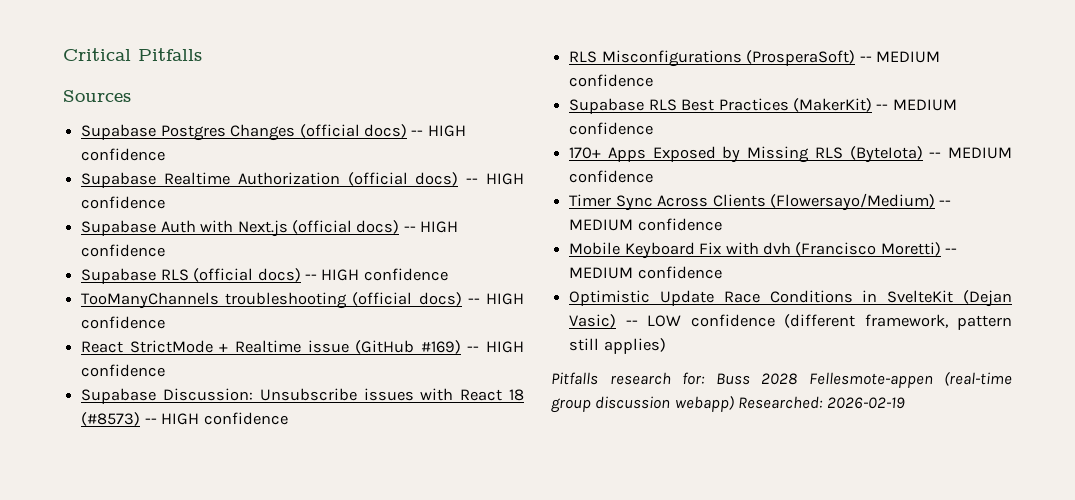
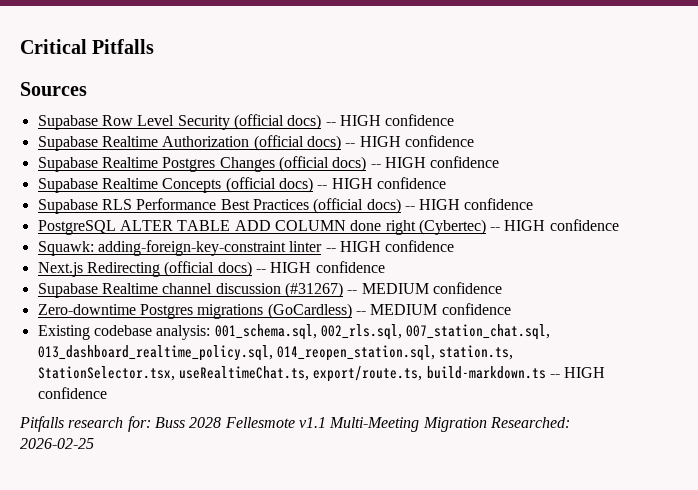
[160,124,296,141] Postgres Changes -> [101,115,230,130] Row Level Security
[160,220,288,237] Auth with Next.js -> [101,156,500,172] [37,178,222,193] Realtime Postgres Changes (official docs) -- HIGH confidence // Supabase Realtime Concepts
[193,268,448,282] [81,292,525,309] [81,316,166,329] [81,340,524,354] [81,364,166,377] [81,388,524,404] [81,412,288,426] [569,50,940,67] [569,74,654,87] [569,98,957,114] [569,122,654,135] [569,146,1012,163] [569,170,654,183] [569,193,952,211] [569,218,722,231] [569,242,958,259] [569,266,722,279] [569,290,1012,307] [569,314,1012,330] [569,338,666,354] (official docs) -- HIGH confidence // TooManyChannels troubleshooting (official docs) -- HIGH confidence // React StrictMode + Realtime issue (GitHub #169) -- HIGH confidence // Supabase Discussion: Unsubscribe issues with React 18 (#8573) -- HIGH confidence // RLS Misconfigurations (ProsperaSoft) -- MEDIUM confidence // Supabase RLS Best Practices (MakerKit) -- MEDIUM confidence // 170+ Apps Exposed by Missing RLS (ByteIota) -- MEDIUM confidence // Timer Sync Across Clients (Flowersayo/Medium) -- MEDIUM confidence // Mobile Keyboard Fix with dvh (Francisco Moretti) -- MEDIUM confidence // Optimistic Update Race Conditions in SvelteKit (Dejan Vasic) -- LOW confidence (different framework, pattern still applies) -> [136,198,534,214] [37,219,619,235] [37,240,455,256] [37,261,385,277] [37,282,502,298] [37,303,511,319] [37,324,551,340] [37,345,514,361] [37,366,606,382] [37,387,107,399] Performance Best Practices (official docs) -- HIGH confidence // PostgreSQL ALTER TABLE ADD COLUMN done right (Cybertec) -- HIGH confidence // Squawk: adding-foreign-key-constraint linter -- HIGH confidence // Next.js Redirecting (official docs) -- HIGH confidence // Supabase Realtime channel discussion (#31267) -- MEDIUM confidence // Zero-downtime Postgres migrations (GoCardless) -- MEDIUM confidence // Existing codebase analysis: 001_schema.sql, 002_rls.sql, 007_station_chat.sql, 013_dashboard_realtime_policy.sql, 014_reopen_station.sql, station.ts, StationSelector.tsx, useRealtimeChat.ts, export/route.ts, build-markdown.ts -- HIGH confidence
[808,371,1012,388] [551,395,905,413] Fellesmote-appen (real-time group discussion webapp) Researched: 2026-02-19 -> [224,417,570,432] [20,438,94,449] Fellesmote v1.1 Multi-Meeting Migration Researched: 2026-02-25

